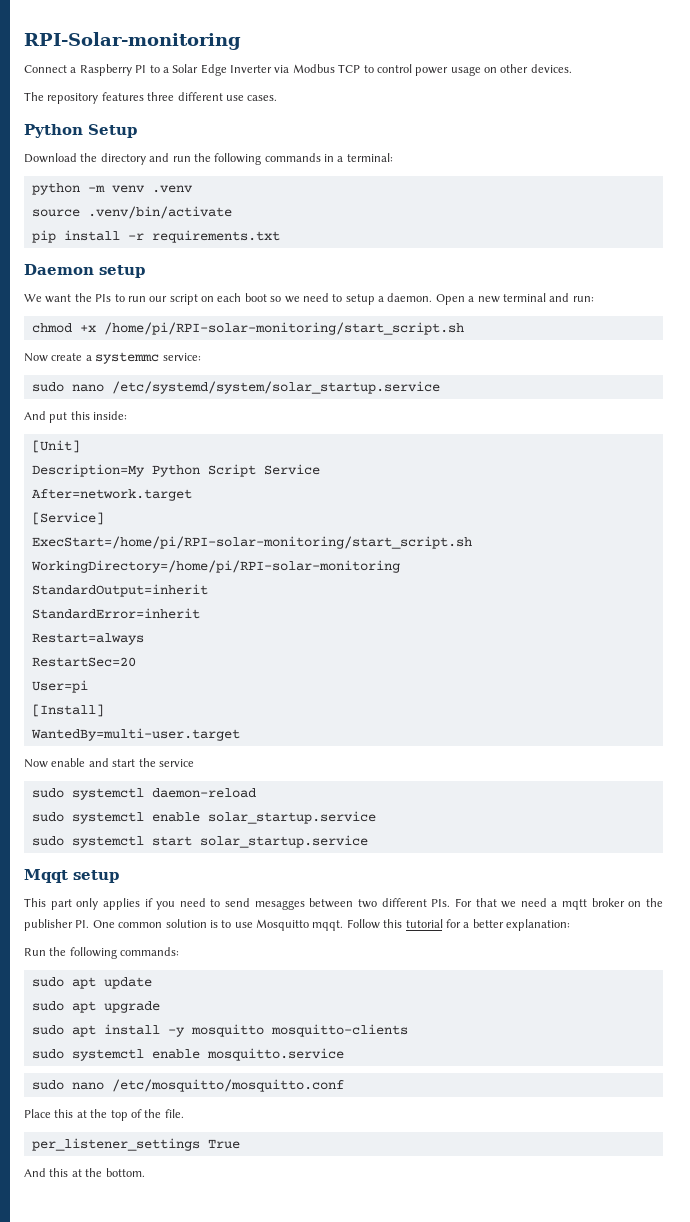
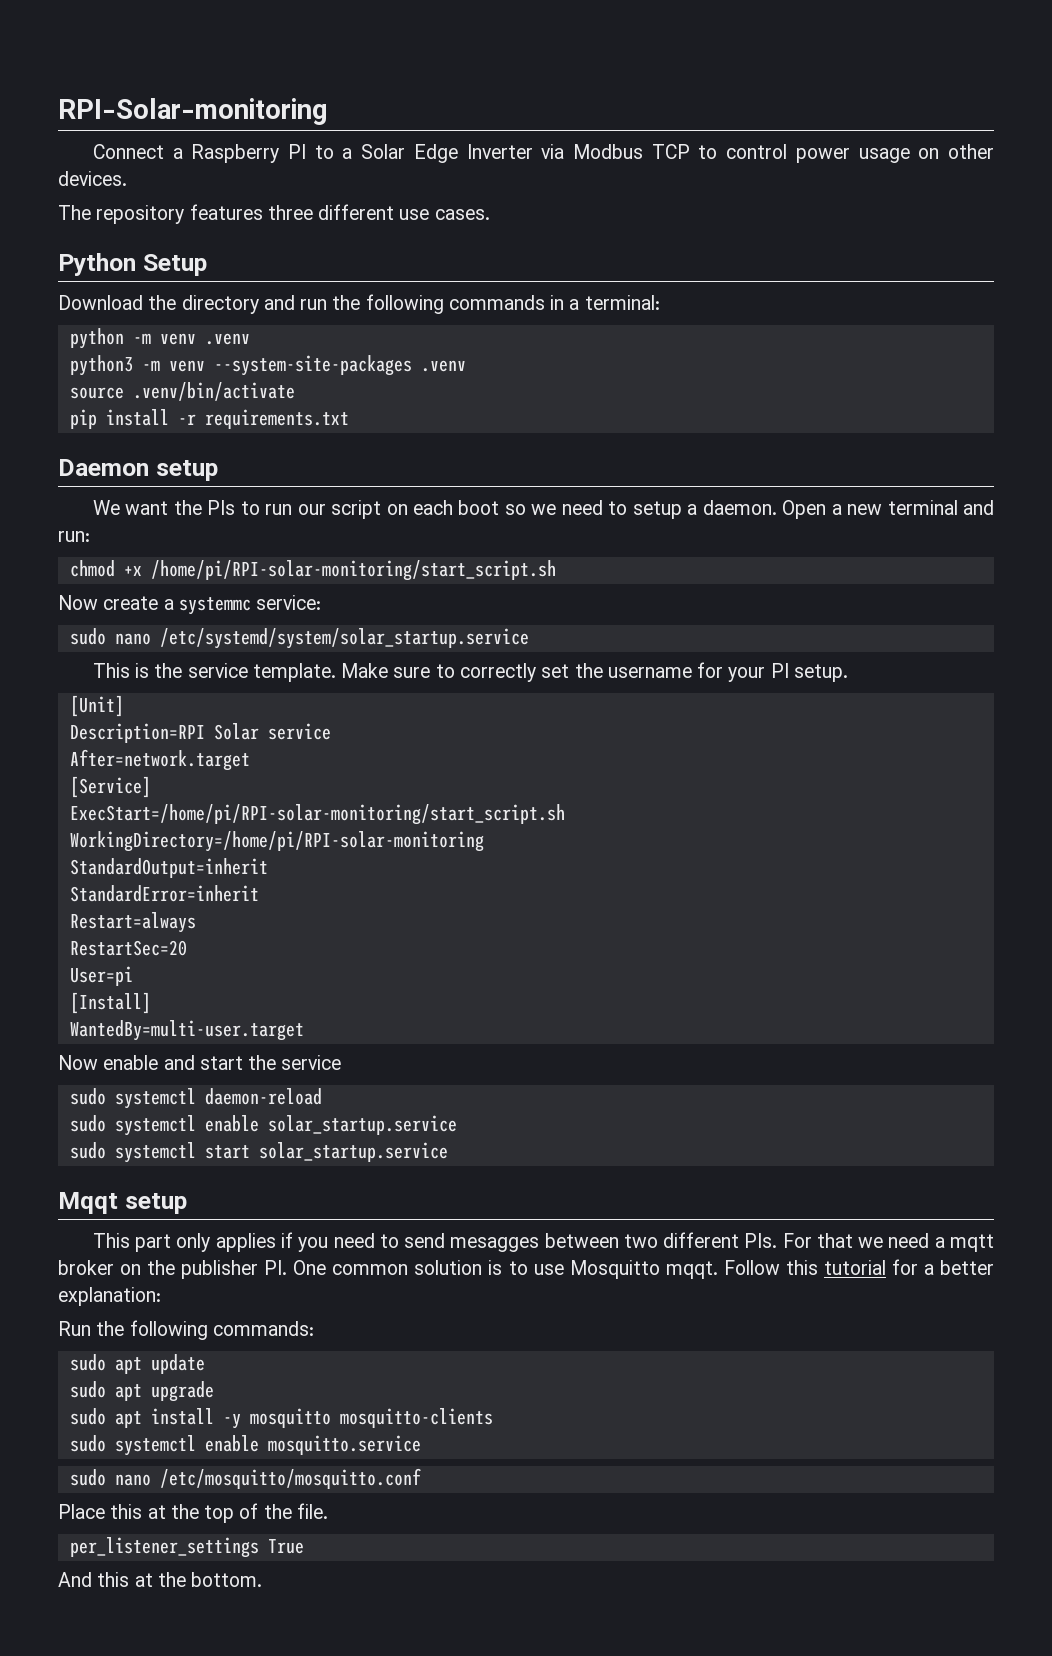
(193, 189) none -> [69,355,466,376] // python3 -m venv --system-site-packages .venv
[24,411,128,423] [31,440,80,453] [31,464,320,477] And put this inside: // [Unit] // Description=My Python Script Service -> [92,662,848,682] [69,695,124,717] [69,723,331,743] This is the service template. Make sure to correctly set the username for your PI setup. // [Unit] // Description=RPI Solar service

